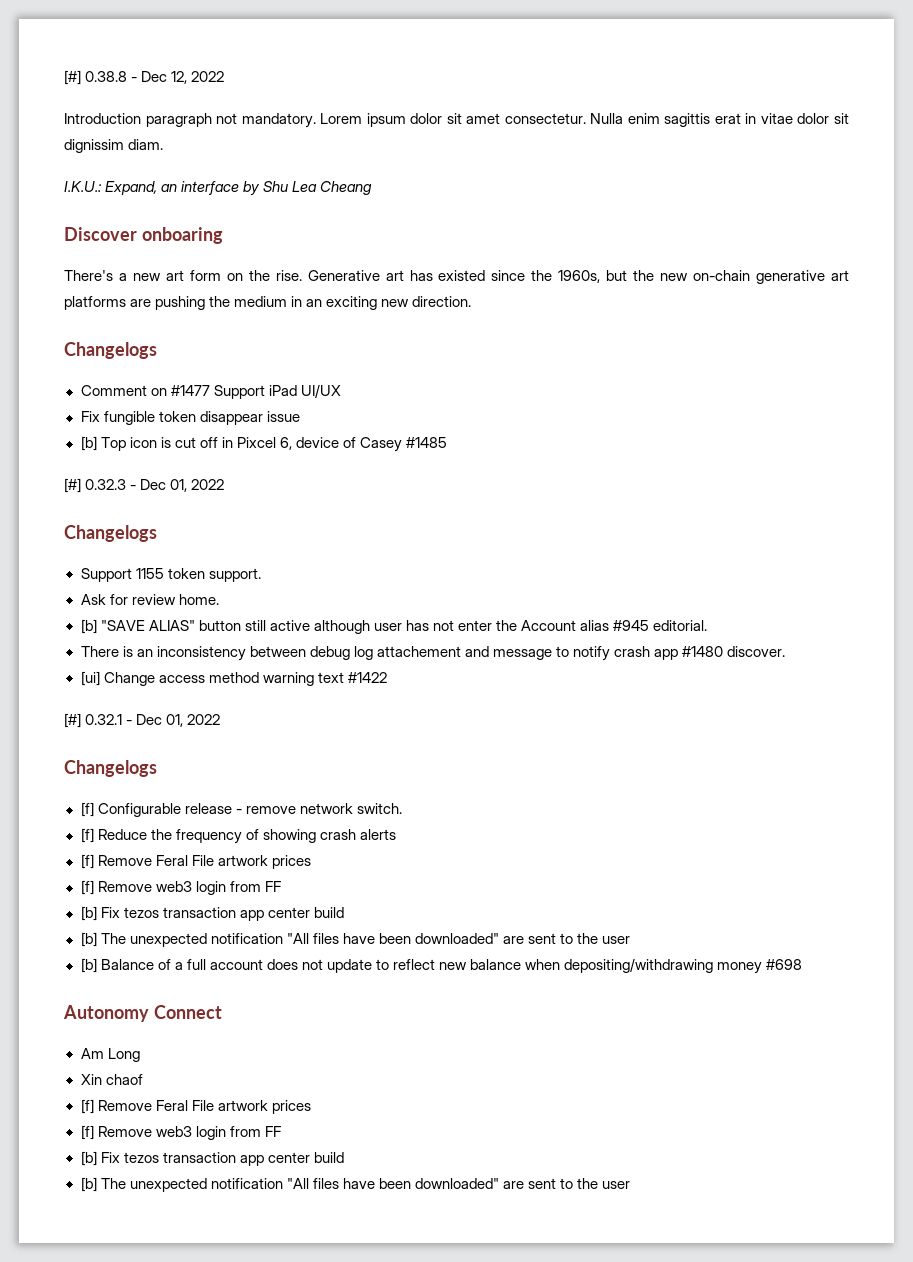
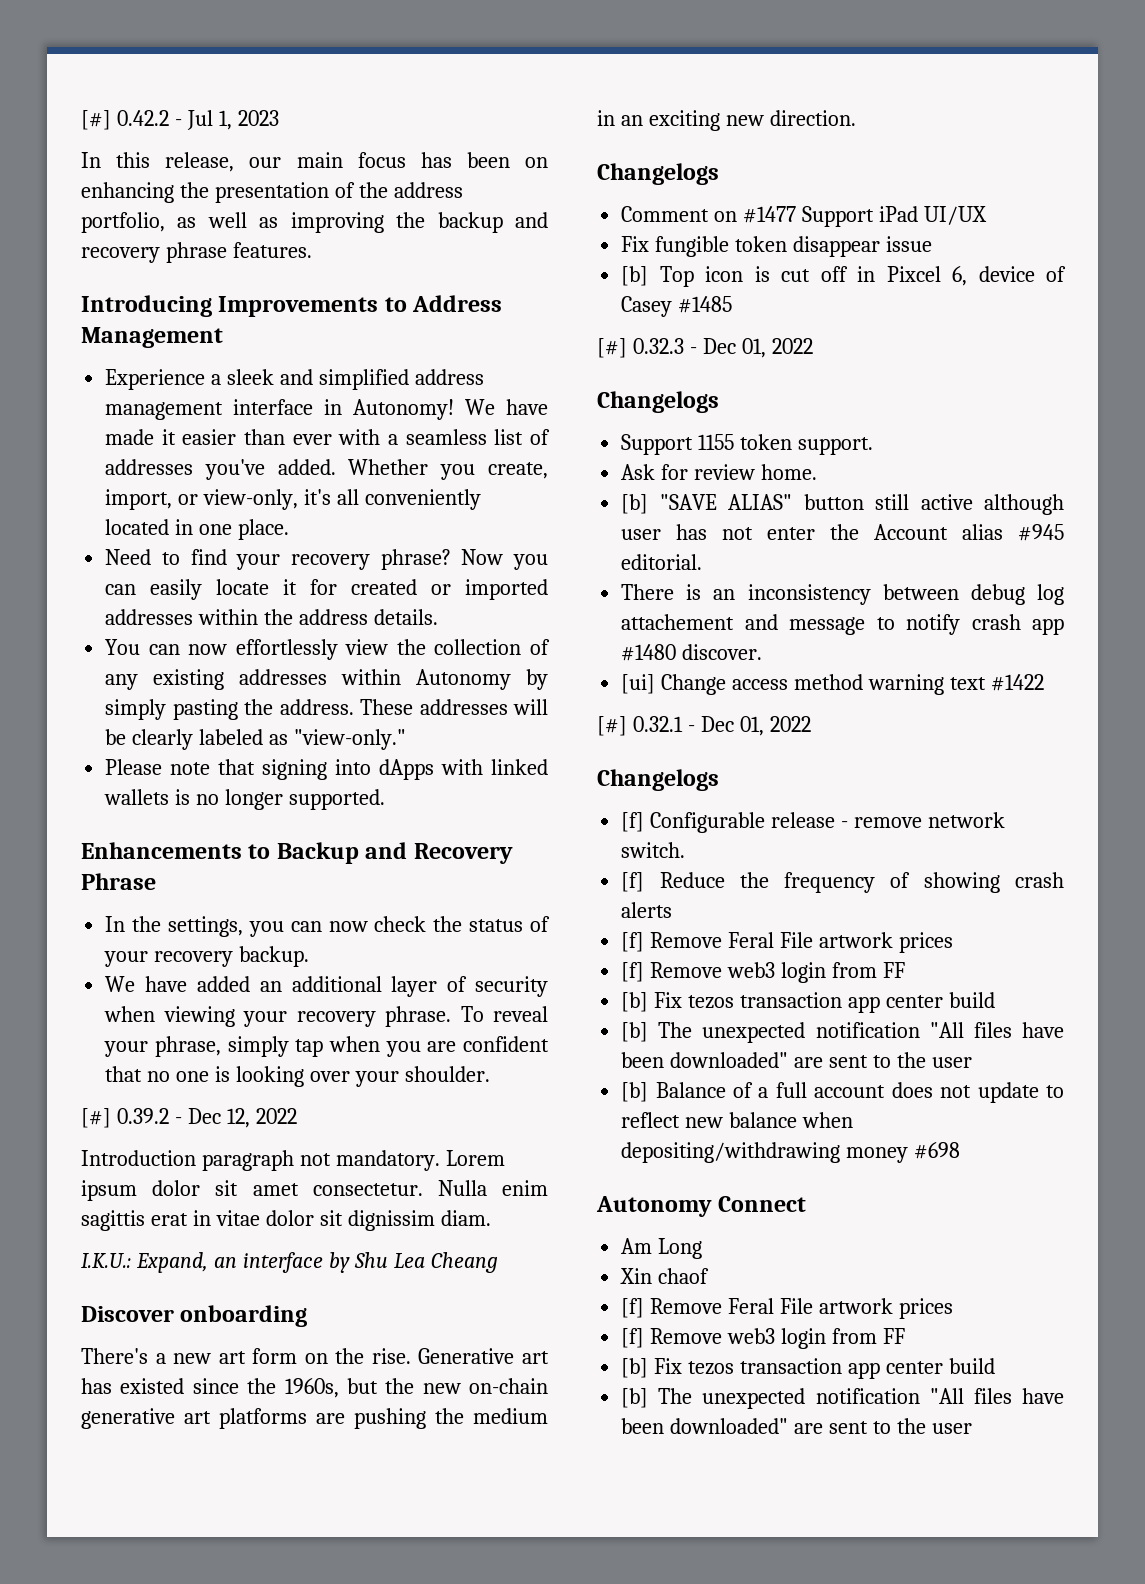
[64,70,128,85] [#] 0.38.8 -> [81,110,279,130] [81,152,548,172] [81,182,463,203] [81,212,548,233] [81,242,312,263] [81,295,503,317] [81,327,223,348] [105,369,484,390] [105,399,548,420] [105,429,550,445] [105,459,548,480] [105,489,481,510] [105,519,290,540] [105,549,549,570] [105,579,549,600] [105,609,438,625] [105,639,550,660] [105,669,548,690] [105,699,549,720] [105,729,406,750] [105,759,549,780] [104,789,385,810] [81,842,513,864] [81,873,156,890] [105,916,550,937] [104,946,310,967] [105,976,548,997] [104,1006,549,1027] [104,1036,550,1057] [105,1066,490,1087] [81,1108,169,1128] [#] 0.42.2 - Jul 1, 2023 // In this release, our main focus has been on enhancing the presentation of the address portfolio, as well as improving the backup and recovery phrase features. // Introducing Improvements to Address Management // Experience a sleek and simplified address management interface in Autonomy! We have made it easier than ever with a seamless list of addresses you've added. Whether you create, import, or view-only, it's all conveniently located in one place. // Need to find your recovery phrase? Now you can easily locate it for created or imported addresses within the address details. // You can now effortlessly view the collection of any existing addresses within Autonomy by simply pasting the address. These addresses will be clearly labeled as "view-only." // Please note that signing into dApps with linked wallets is no longer supported. // Enhancements to Backup and Recovery Phrase // In the settings, you can now check the status of your recovery backup. // We have added an additional layer of security when viewing your recovery phrase. To reveal your phrase, simply tap when you are confident that no one is looking over your shoulder. // [#] 0.39.2
[141,227,223,244] onboaring -> [180,1305,308,1327] onboarding

